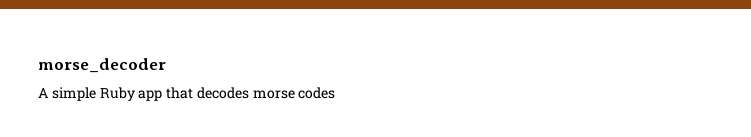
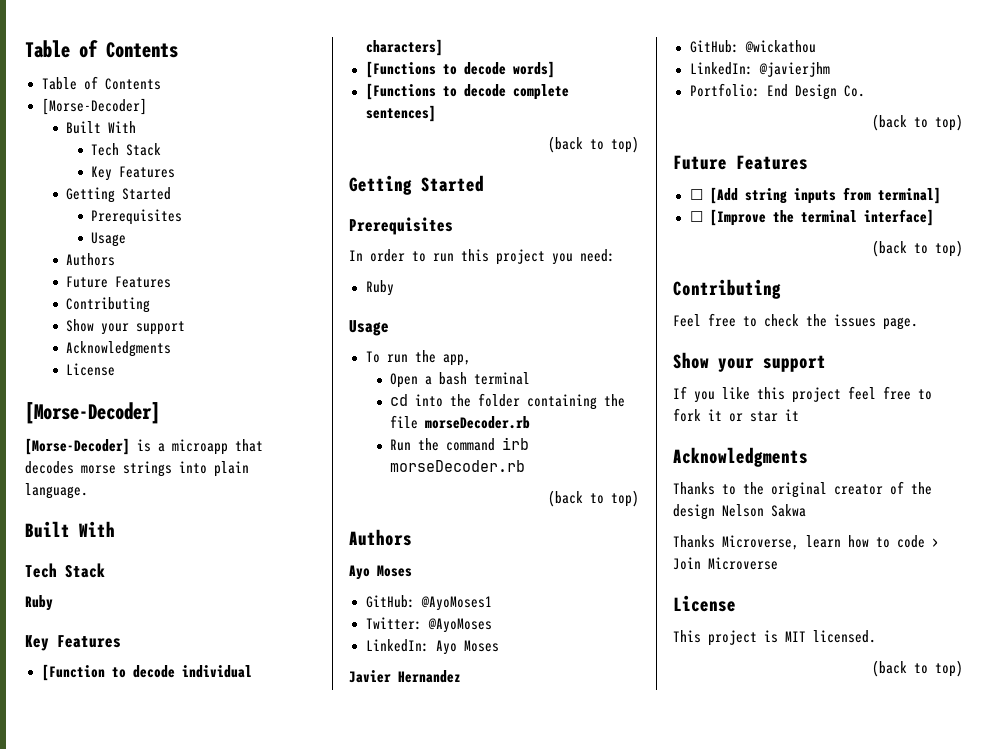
[38,58,166,73] [38,87,336,101] morse_decoder // A simple Ruby app that decodes morse codes -> [25,40,178,58] [41,76,161,90] [41,98,147,115] [66,121,137,134] [91,143,162,156] [91,166,176,181] [66,187,172,203] [91,209,183,225] [91,232,127,247] [66,253,116,266] [66,276,172,288] [66,297,151,313] [66,319,186,335] [66,341,172,357] [66,363,116,376] [25,402,160,424] [25,438,263,455] [25,461,249,477] [25,483,88,499] [25,521,115,538] [25,563,105,578] [25,595,53,611] [25,635,121,651] [41,664,252,681] [365,39,443,56] [365,61,555,78] [365,83,569,100] [365,105,436,122] [548,136,639,153] [349,175,484,195] [349,217,453,235] [349,249,615,265] [365,280,394,296] [349,320,389,336] [365,350,471,366] [390,372,531,388] [390,393,626,410] [390,415,531,429] [390,437,530,451] [390,460,526,472] [548,490,639,507] [349,529,412,546] [349,565,412,580] [365,595,492,611] [365,617,492,633] [365,639,499,655] [349,670,461,683] [689,40,816,53] [689,62,830,77] [689,83,865,100] [872,114,963,131] [673,155,808,170] [689,187,941,204] [689,209,934,226] [872,240,963,257] [673,279,781,299] [673,313,918,330] [673,352,826,372] [673,386,932,403] [673,408,799,422] [673,447,808,467] [673,481,932,498] [673,504,806,520] [673,535,939,550] [673,557,778,570] [673,595,736,612] [673,630,876,646] [872,660,963,677] Table of Contents // Table of Contents // [Morse-Decoder] // Built With // Tech Stack // Key Features // Getting Started // Prerequisites // Usage // Authors // Future Features // Contributing // Show your support // Acknowledgments // License // [Morse-Decoder] // [Morse-Decoder] is a microapp that decodes morse strings into plain language. // Built With // Tech Stack // Ruby // Key Features // [Function to decode individual characters] // [Functions to decode words] // [Functions to decode complete sentences] // (back to top) // Getting Started // Prerequisites // In order to run this project you need: // Ruby // Usage // To run the app, // Open a bash terminal // cd into the folder containing the file morseDecoder.rb // Run the command irb morseDecoder.rb // (back to top) // Authors // Ayo Moses // GitHub: @AyoMoses1 // Twitter: @AyoMoses // LinkedIn: Ayo Moses // Javier Hernandez // GitHub: @wickathou // LinkedIn: @javierjhm // Portfolio: End Design Co. // (back to top) // Future Features // ☐ [Add string inputs from terminal] // ☐ [Improve the terminal interface] // (back to top) // Contributing // Feel free to check the issues page. // Show your support // If you like this project feel free to fork it or star it // Acknowledgments // Thanks to the original creator of the design Nelson Sakwa // Thanks Microverse, learn how to code > Join Microverse // License // This project is MIT licensed. // (back to top)

